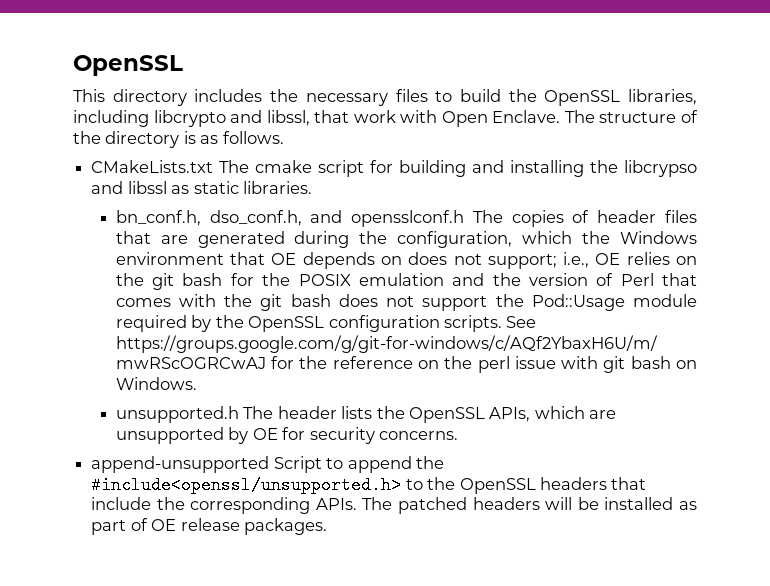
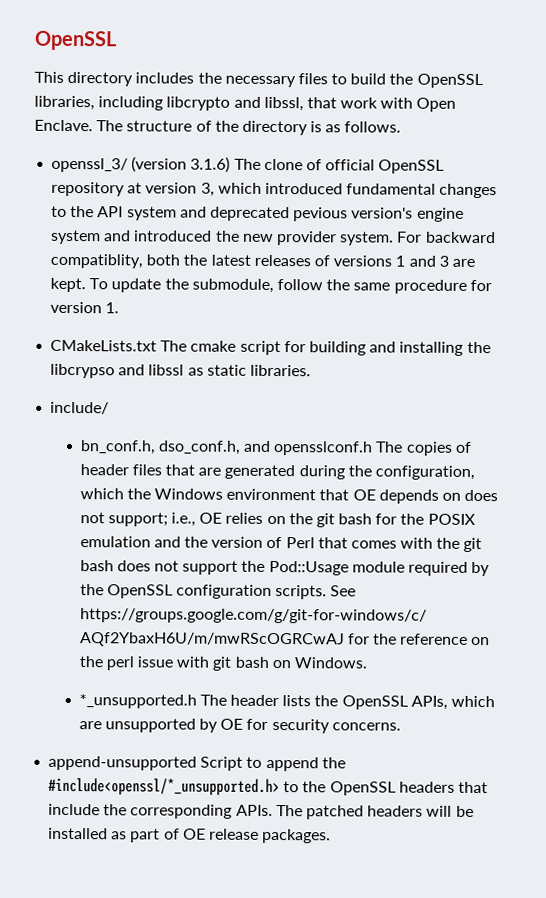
(284, 137) none -> [51,156,445,174] [51,181,498,199] [51,205,464,222] [50,229,496,246] [50,253,475,269] [50,277,492,294] [50,301,120,314] // openssl_3/ (version 3.1.6) The clone of official OpenSSL repository at version 3, which introduced fundamental changes to the API system and deprecated pevious version's engine system and introduced the new provider system. For backward compatiblity, both the latest releases of versions 1 and 3 are kept. To update the submodule, follow the same procedure for version 1.
(312, 187) none -> [50,401,110,415] // include/
[115,406,239,423] unsupported.h -> [78,694,197,709] *_unsupported.h
[91,476,402,494] #include<openssl/unsupported.h> -> [48,777,281,797] #include<openssl/*_unsupported.h>

